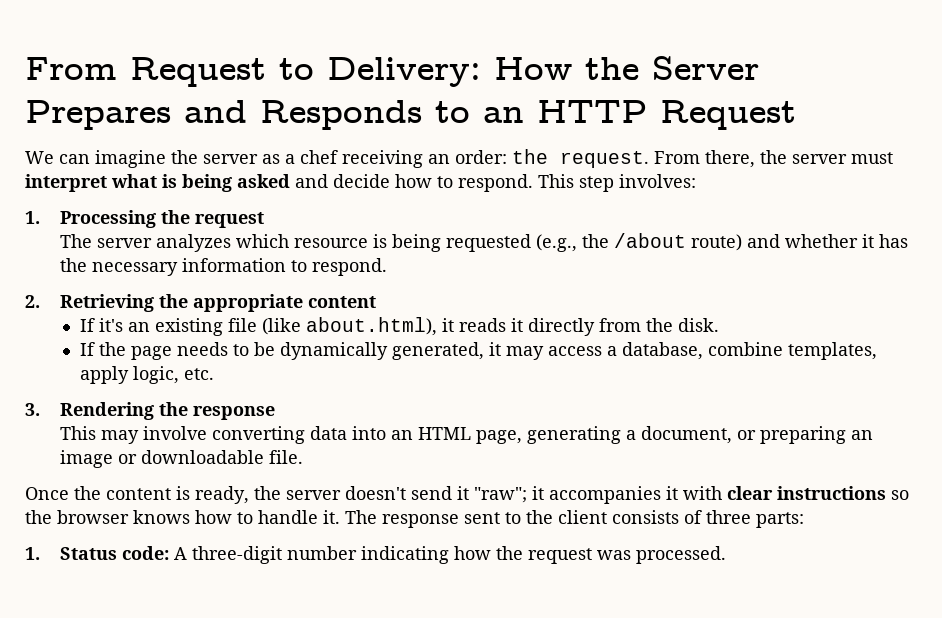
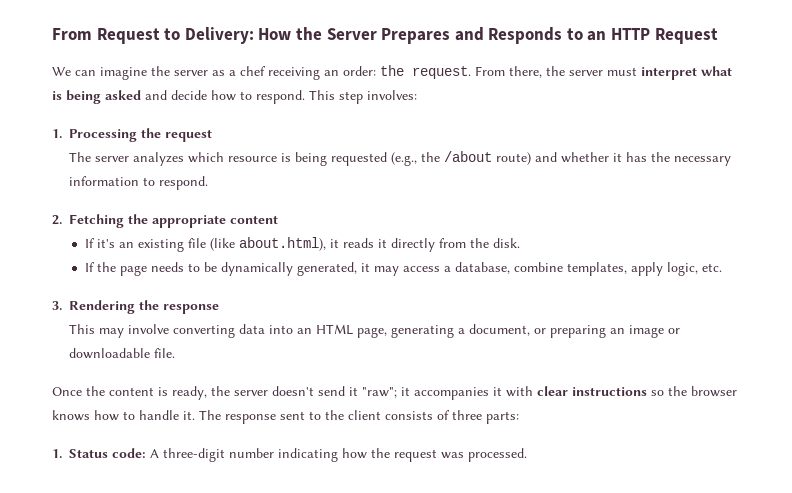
[59,294,154,312] Retrieving -> [69,214,125,228] Fetching

